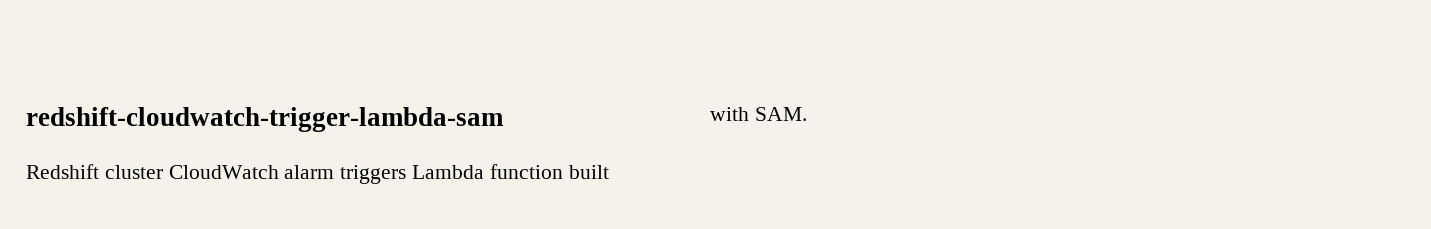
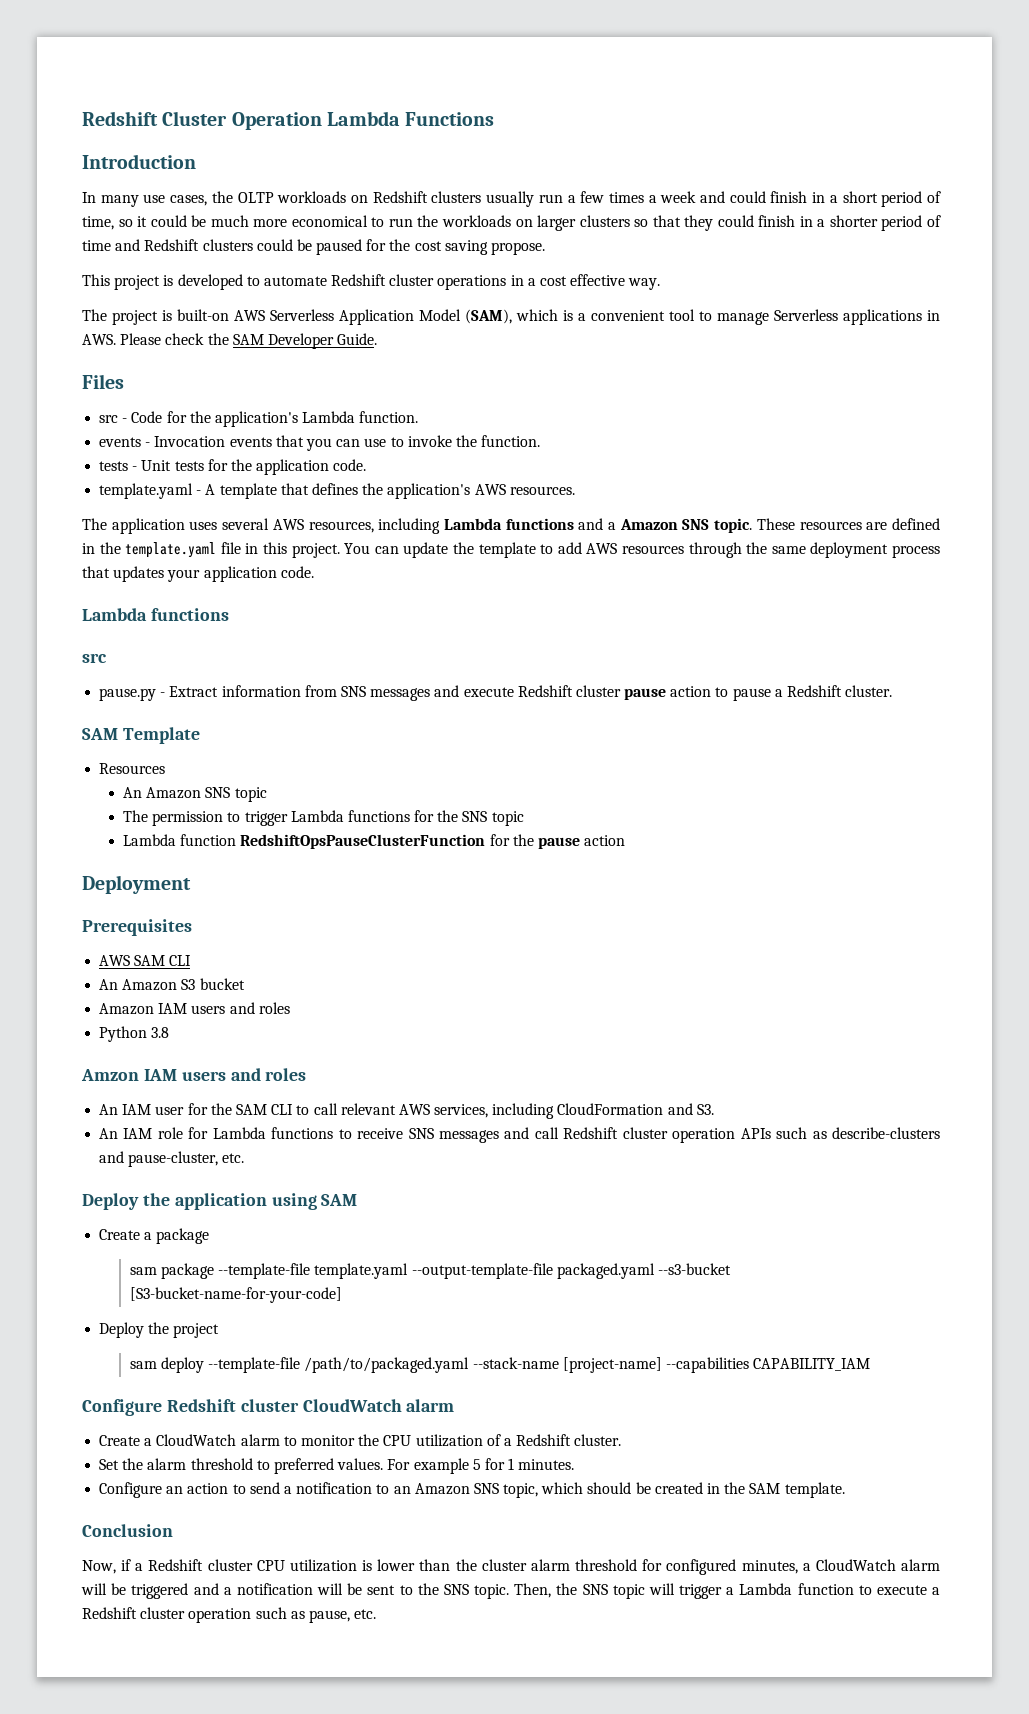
[26,107,504,132] [26,164,609,184] [710,107,807,121] redshift-cloudwatch-trigger-lambda-sam // Redshift cluster CloudWatch alarm triggers Lambda function built with SAM. -> [82,111,495,130] [82,154,196,169] [82,191,942,207] [82,215,941,231] [82,239,546,255] [82,274,661,290] [82,309,940,325] [82,333,378,349] [82,374,124,389] [99,411,419,427] [99,435,541,451] [99,459,367,475] [99,483,575,499] [82,518,941,534] [82,542,941,558] [82,566,314,582] [82,608,229,621] [82,653,107,663] [99,685,893,701] [82,727,200,744] [99,763,166,774] [122,787,267,802] [122,810,524,826] [122,834,626,849] [82,875,191,894] [82,919,192,936] [99,955,192,966] [99,978,245,991] [99,1002,290,1015] [99,1026,170,1042] [81,1068,307,1081] [99,1103,714,1119] [99,1127,941,1143] [99,1151,245,1167] [82,1193,358,1210] [99,1228,210,1244] [129,1263,731,1279] [129,1287,342,1303] [99,1322,220,1338] [129,1357,871,1373] [82,1399,455,1416] [99,1434,622,1447] [99,1458,575,1474] [99,1482,845,1498] [82,1524,173,1537] [82,1559,940,1575] [81,1583,940,1599] [82,1607,377,1623] Redshift Cluster Operation Lambda Functions // Introduction // In many use cases, the OLTP workloads on Redshift clusters usually run a few times a week and could finish in a short period of time, so it could be much more economical to run the workloads on larger clusters so that they could finish in a shorter period of time and Redshift clusters could be paused for the cost saving propose. // This project is developed to automate Redshift cluster operations in a cost effective way. // The project is built-on AWS Serverless Application Model (SAM), which is a convenient tool to manage Serverless applications in AWS. Please check the SAM Developer Guide. // Files // src - Code for the application's Lambda function. // events - Invocation events that you can use to invoke the function. // tests - Unit tests for the application code. // template.yaml - A template that defines the application's AWS resources. // The application uses several AWS resources, including Lambda functions and a Amazon SNS topic. These resources are defined in the template.yaml file in this project. You can update the template to add AWS resources through the same deployment process that updates your application code. // Lambda functions // src // pause.py - Extract information from SNS messages and execute Redshift cluster pause action to pause a Redshift cluster. // SAM Template // Resources // An Amazon SNS topic // The permission to trigger Lambda functions for the SNS topic // Lambda function RedshiftOpsPauseClusterFunction for the pause action // Deployment // Prerequisites // AWS SAM CLI // An Amazon S3 bucket // Amazon IAM users and roles // Python 3.8 // Amzon IAM users and roles // An IAM user for the SAM CLI to call relevant AWS services, including CloudFormation and S3. // An IAM role for Lambda functions to receive SNS messages and call Redshift cluster operation APIs such as describe-clusters and pause-cluster, etc. // Deploy the application using SAM // Create a package // sam package --template-file template.yaml --output-template-file packaged.yaml --s3-bucket [S3-bucket-name-for-your-code] // Deploy the project // sam deploy --template-file /path/to/packaged.yaml --stack-name [project-name] --capabilities CAPABILITY_IAM // Configure Redshift cluster CloudWatch alarm // Create a CloudWatch alarm to monitor the CPU utilization of a Redshift cluster. // Set the alarm threshold to preferred values. For example 5 for 1 minutes. // Configure an action to send a notification to an Amazon SNS topic, which should be created in the SAM template. // Conclusion // Now, if a Redshift cluster CPU utilization is lower than the cluster alarm threshold for configured minutes, a CloudWatch alarm will be triggered and a notification will be sent to the SNS topic. Then, the SNS topic will trigger a Lambda function to execute a Redshift cluster operation such as pause, etc.

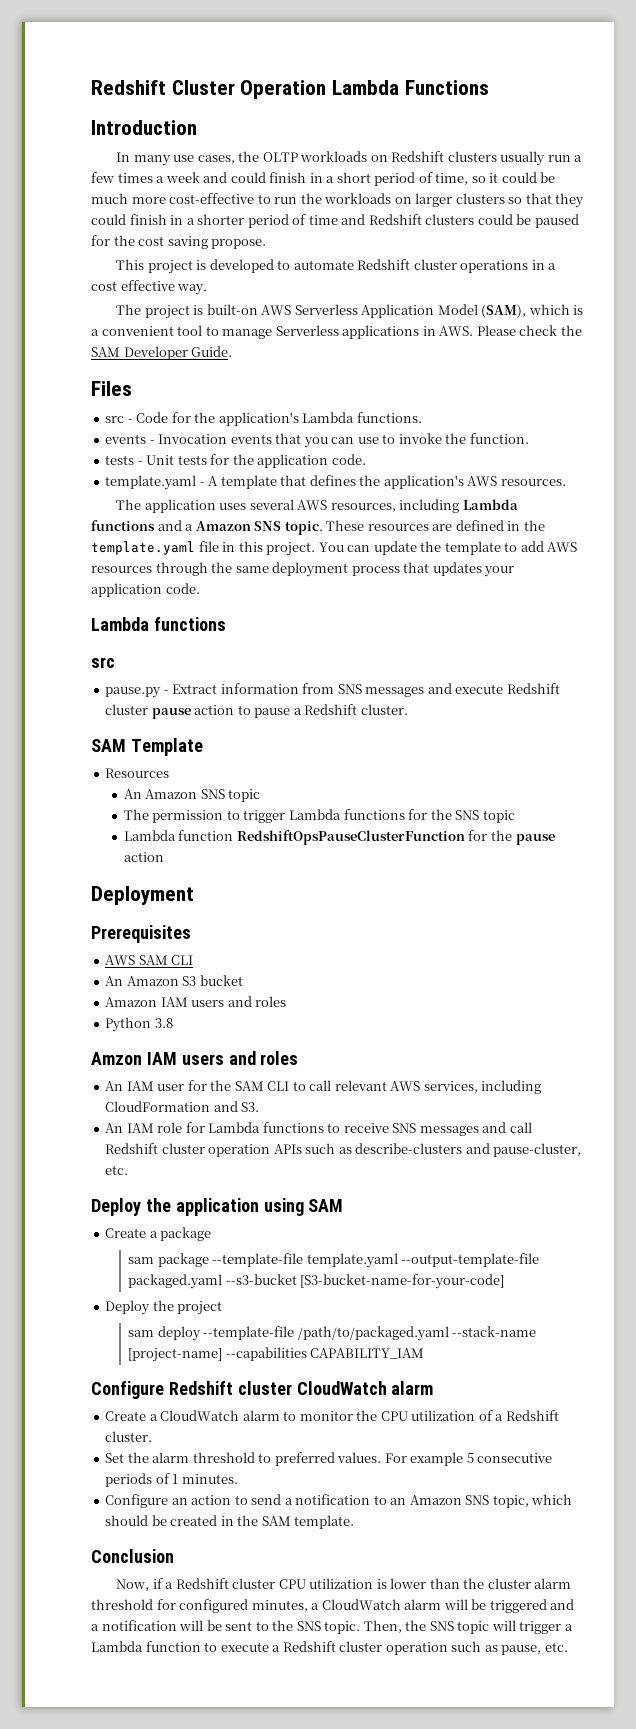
[291,215,368,227] economical -> [169,193,255,204] cost-effective
[359,411,419,423] function. -> [356,412,422,423] functions.
[484,1458,505,1470] for -> [477,1453,553,1463] [105,1473,170,1487] consecutive periods of

